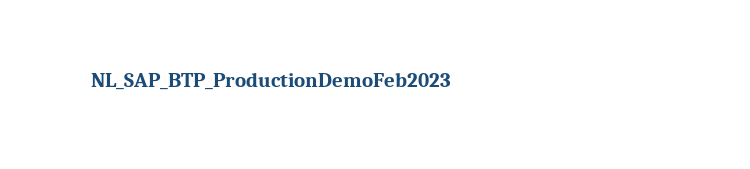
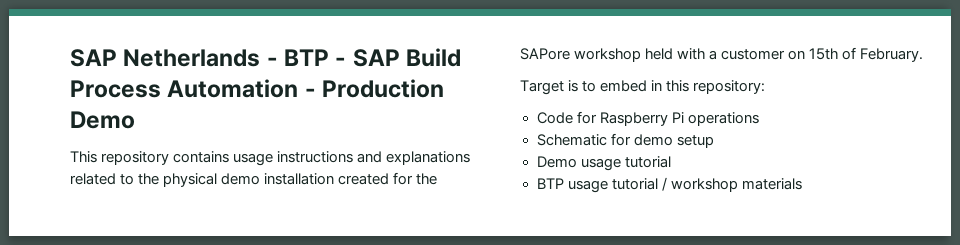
[91,72,451,90] NL_SAP_BTP_ProductionDemoFeb2023 -> [70,48,462,67] [70,79,445,98] [70,111,135,129] [70,151,471,166] [70,172,438,187] [520,47,924,62] [520,80,766,95] [536,111,759,126] [536,133,714,148] [536,156,671,171] [536,177,802,193] SAP Netherlands - BTP - SAP Build Process Automation - Production Demo // This repository contains usage instructions and explanations related to the physical demo installation created for the SAPore workshop held with a customer on 15th of February. // Target is to embed in this repository: // Code for Raspberry Pi operations // Schematic for demo setup // Demo usage tutorial // BTP usage tutorial / workshop materials

